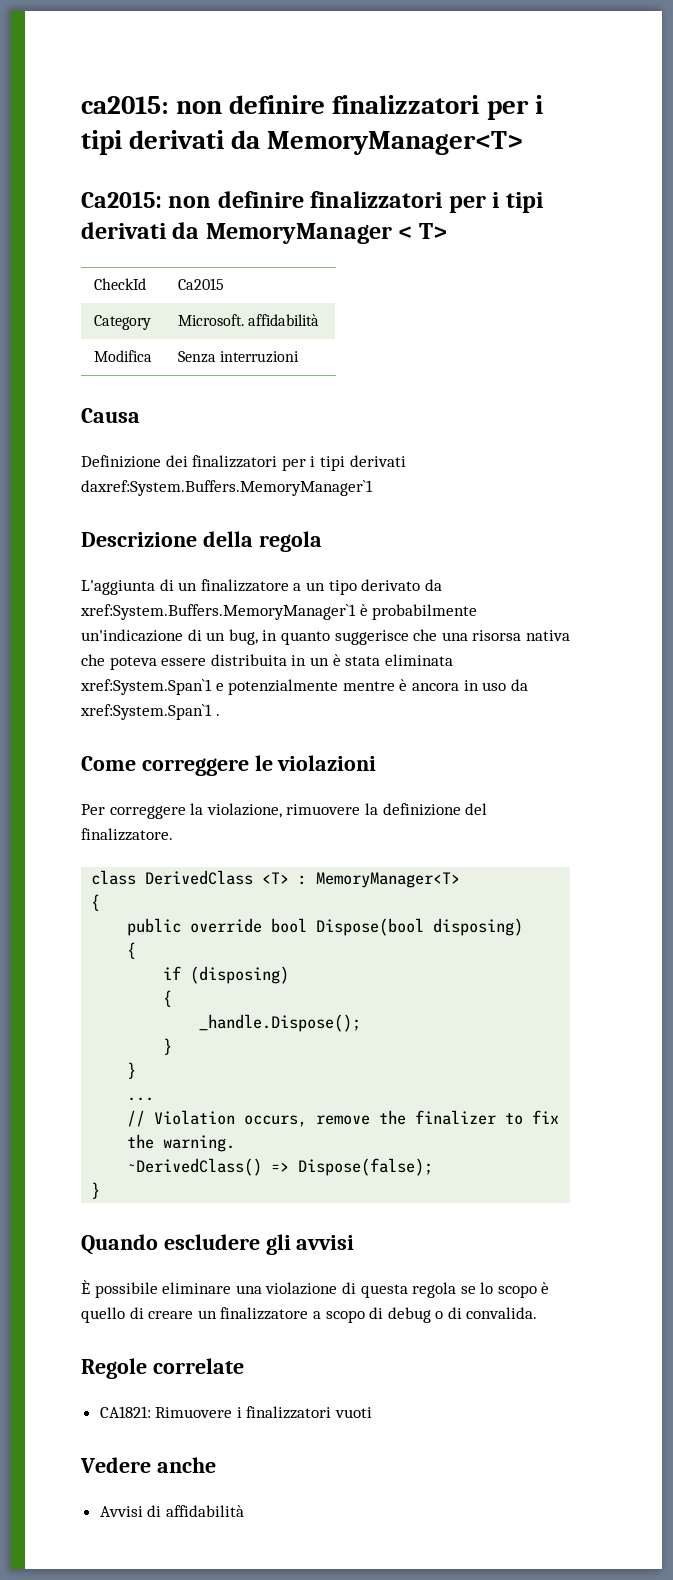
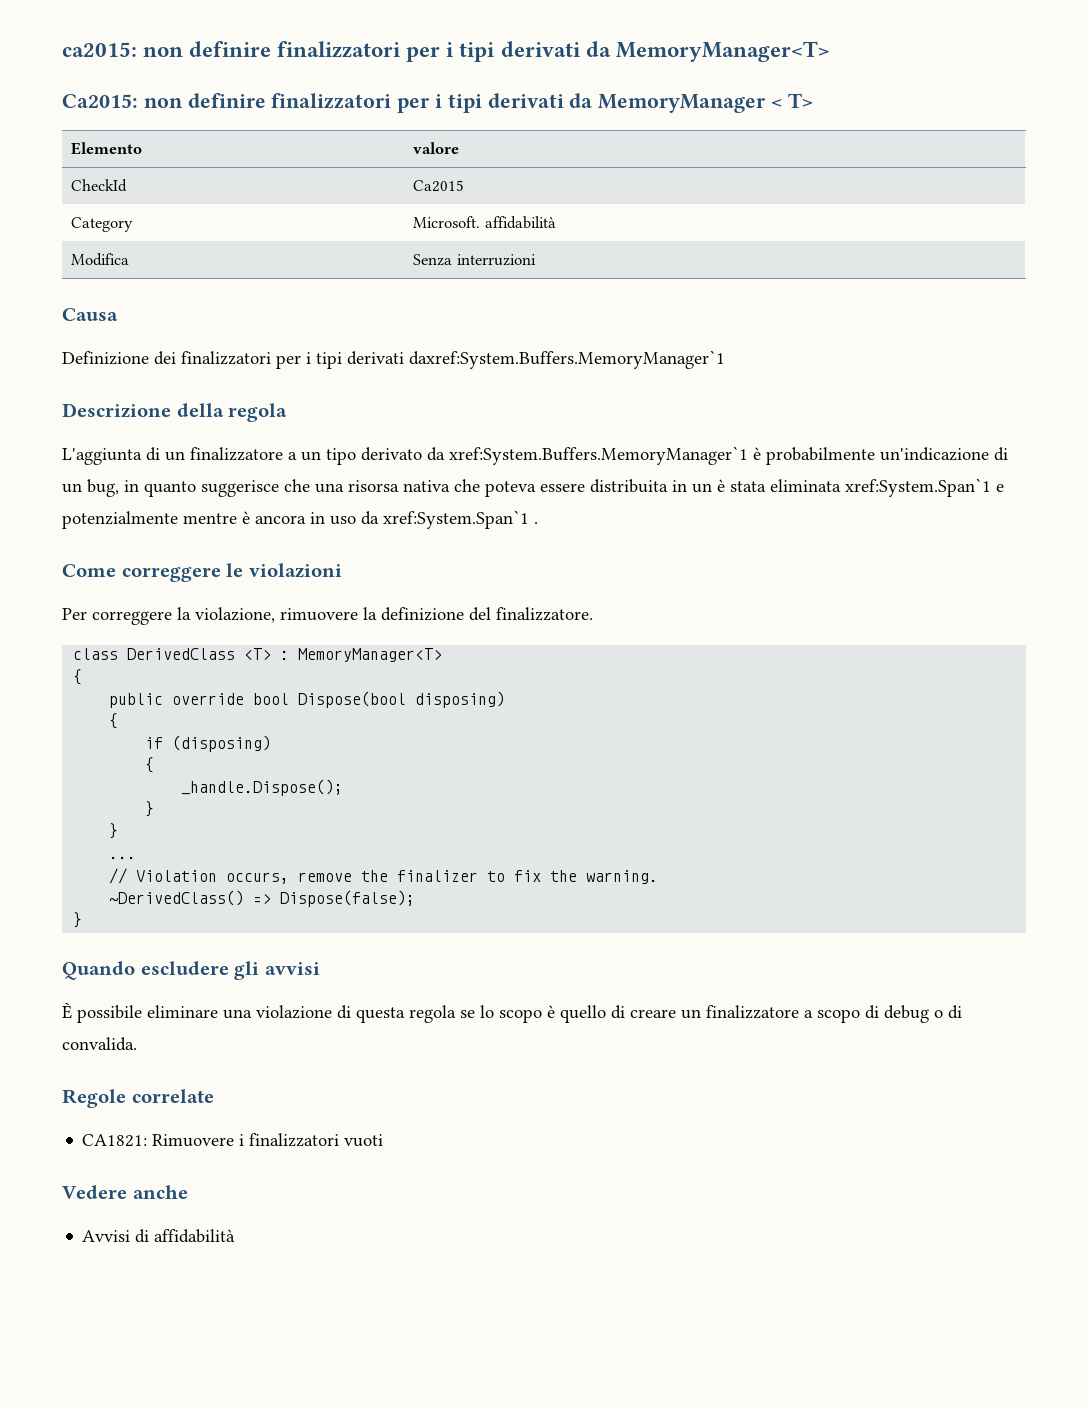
(447, 231) none -> [71,142,143,155] [413,142,460,154] // Elemento | valore

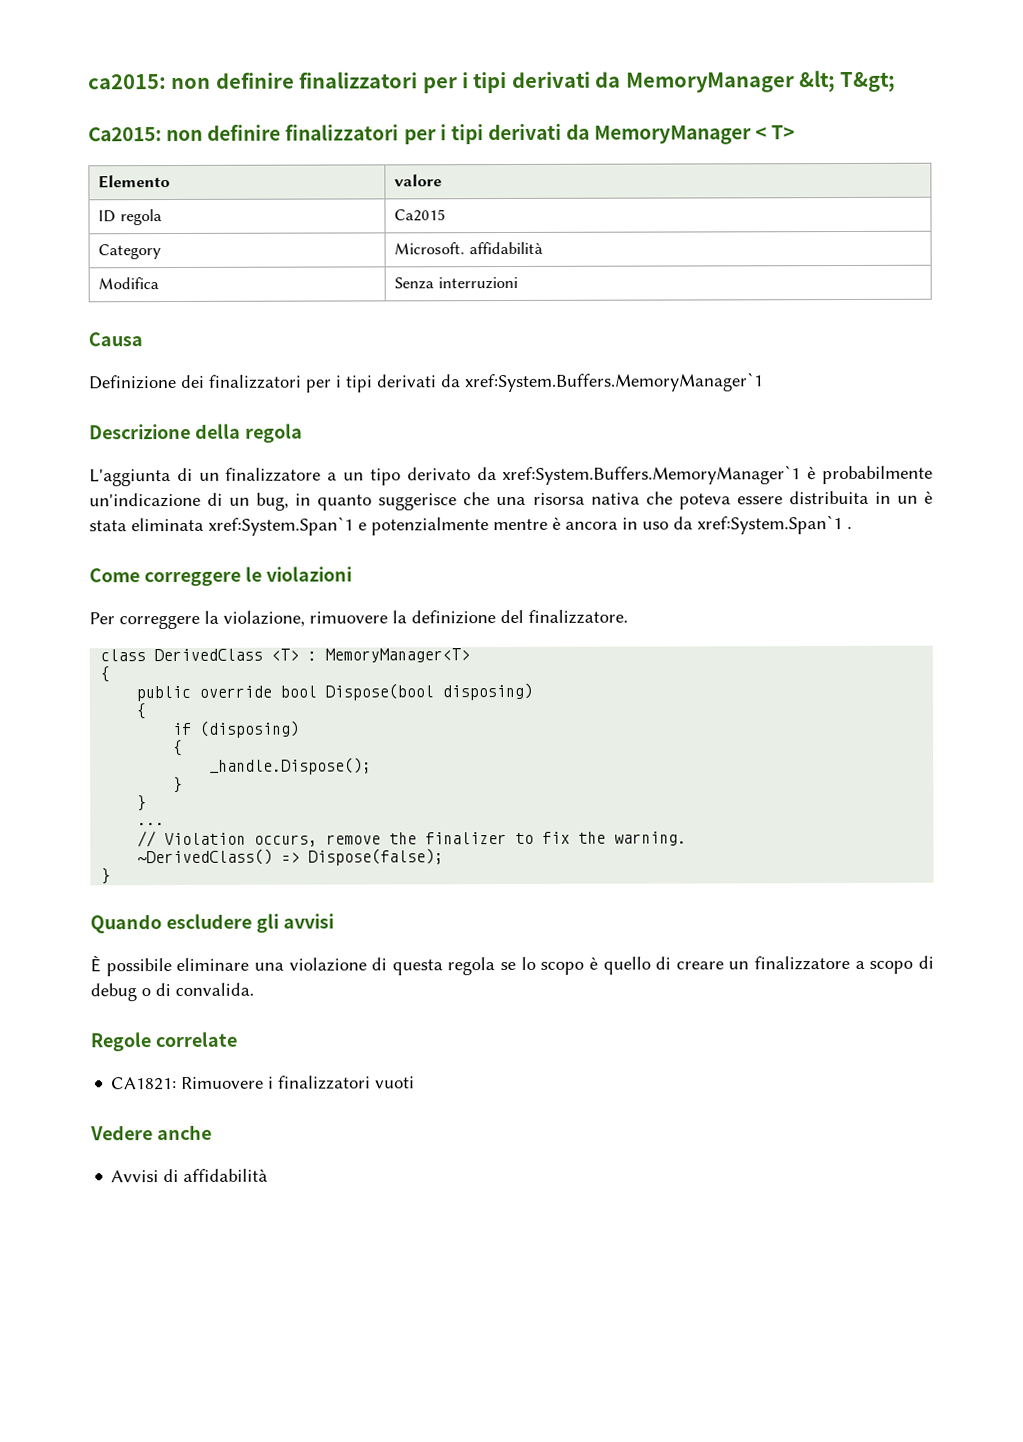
[615,41,830,62] MemoryManager<T> -> [625,70,897,93] MemoryManager &lt; T&gt;
[71,179,128,192] CheckId -> [98,209,162,226] ID regola
[409,350,725,369] daxref:System.Buffers.MemoryManager`1 -> [440,372,764,393] da xref:System.Buffers.MemoryManager`1

